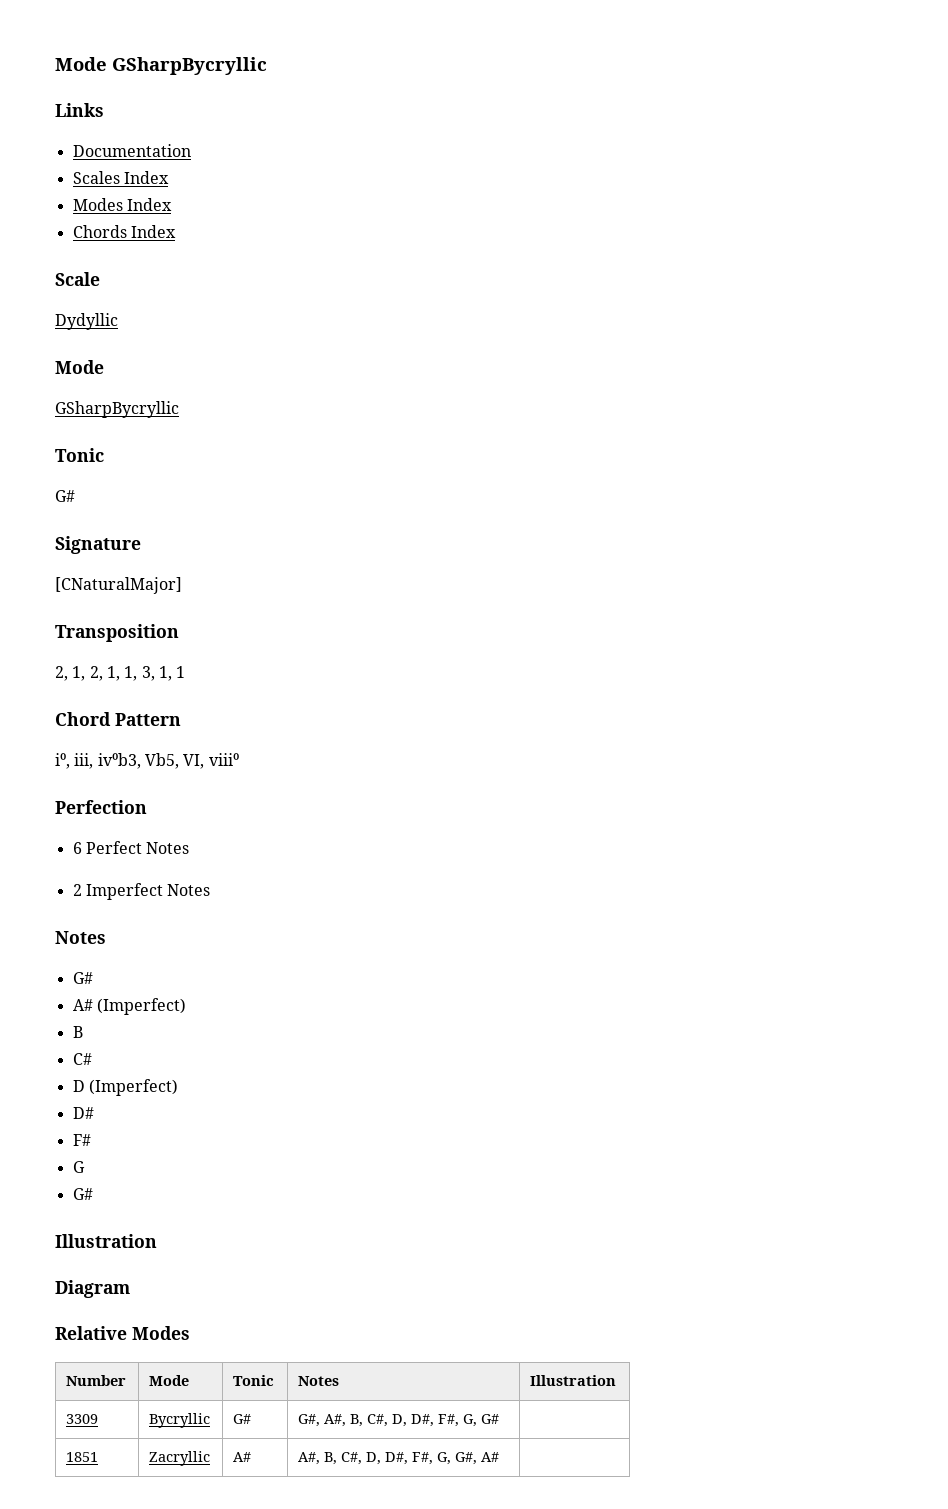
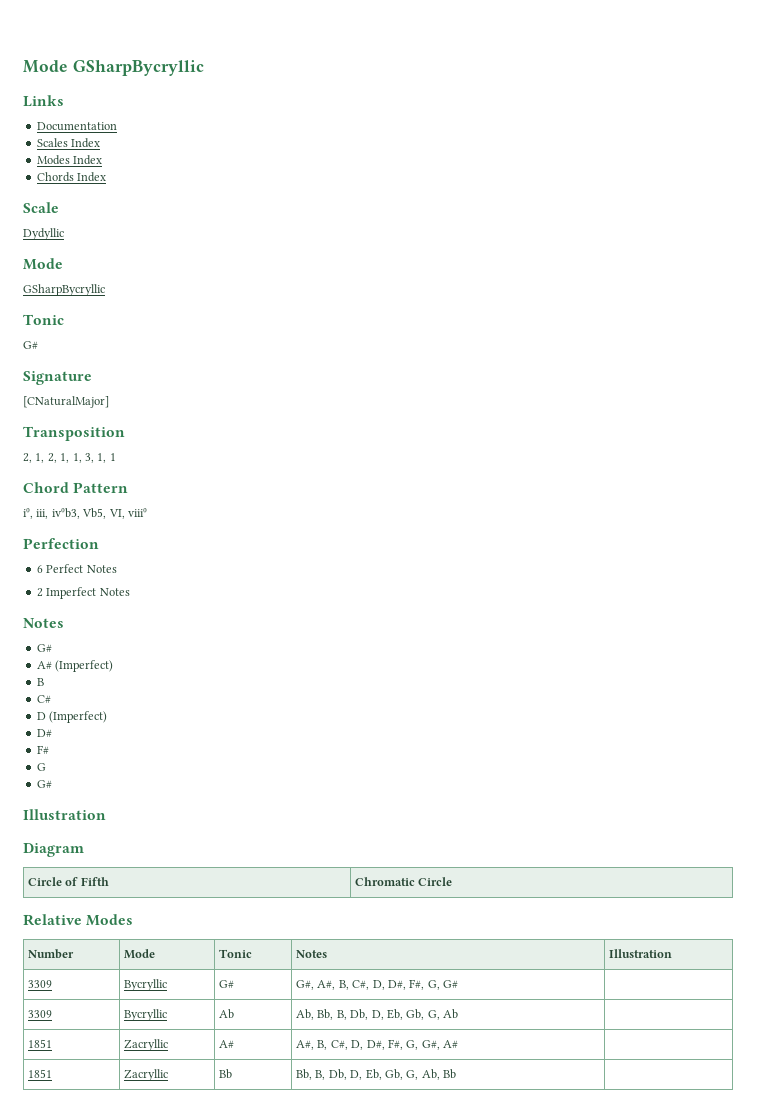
(130, 1289) none -> [28,877,109,886] [355,877,453,886] // Circle of Fifth | Chromatic Circle
(500, 1419) none -> [28,1010,53,1018] [124,1009,168,1021] [219,1009,235,1019] [296,1009,459,1020] // 3309 | Bycryllic | Ab | Ab, Bb, B, Db, D, Eb, Gb, G, Ab |
(500, 1457) none -> [28,1069,53,1078] [124,1069,169,1081] [219,1069,233,1079] [296,1069,457,1080] // 1851 | Zacryllic | Bb | Bb, B, Db, D, Eb, Gb, G, Ab, Bb |

